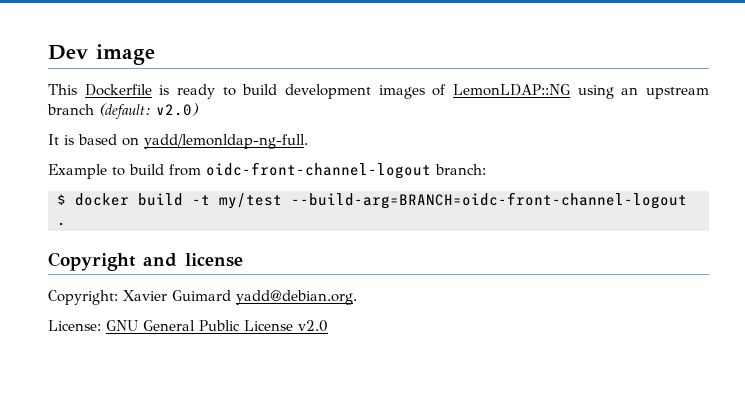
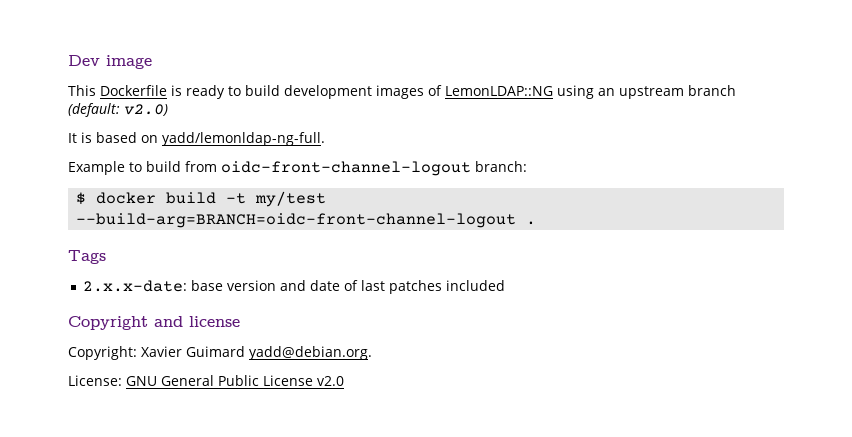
(66, 224) none -> [68,250,106,264] [82,280,505,294] // Tags // 2.x.x-date: base version and date of last patches included

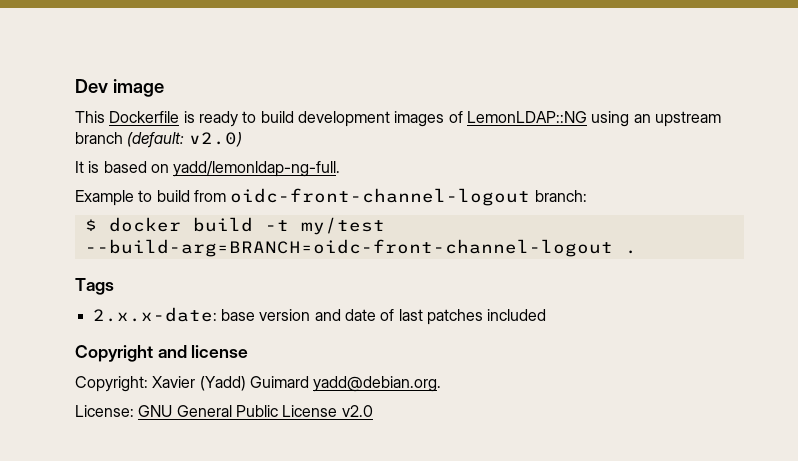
(182, 351) none -> [199,376,246,391] (Yadd)

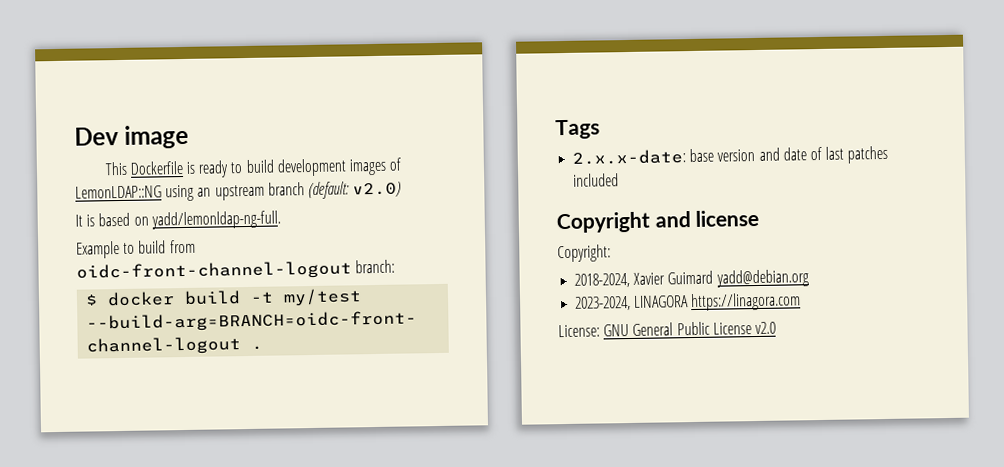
[152,376,442,392] Xavier (Yadd) Guimard yadd@debian.org. -> [574,269,809,288] [575,292,802,312] // 2018-2024, Xavier Guimard yadd@debian.org // 2023-2024, LINAGORA https://linagora.com

